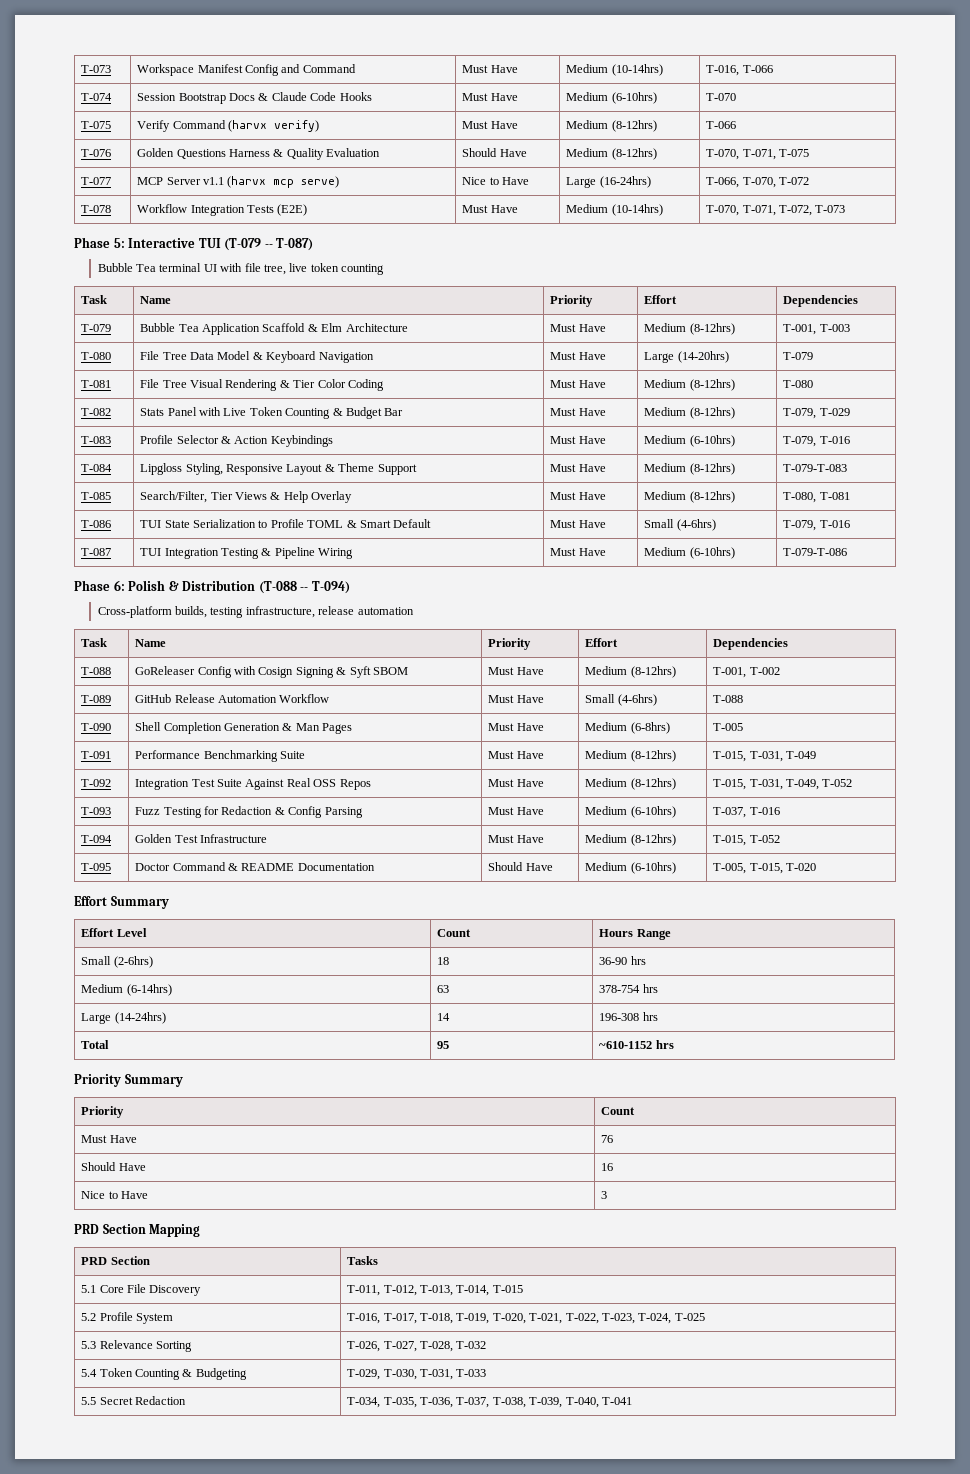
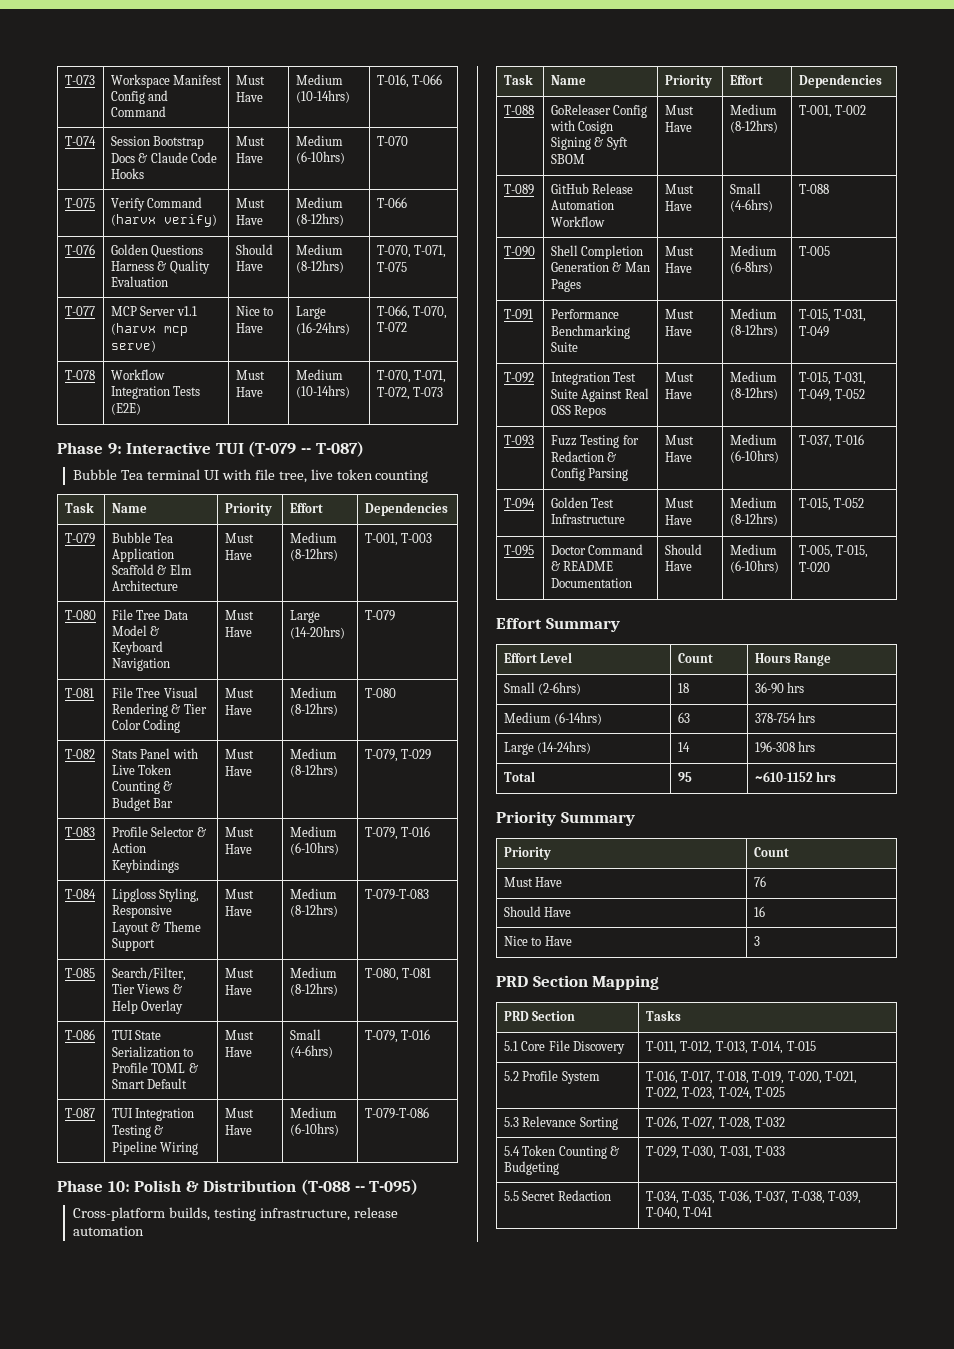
[113,238,125,248] 5: -> [107,443,122,454] 9:
[113,580,125,591] 6: -> [107,1181,130,1192] 10:
[311,581,350,594] T-094) -> [369,1179,419,1195] T-095)

